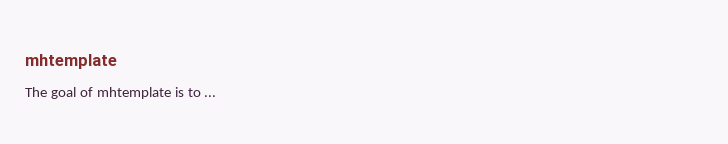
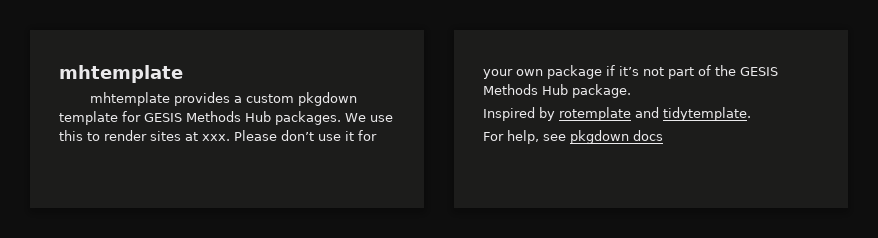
[25,87,217,99] The goal of mhtemplate is to ... -> [90,92,358,106] [59,111,393,125] [59,130,377,141] [483,65,778,79] [483,84,631,98] [483,107,751,121] [483,130,663,144] mhtemplate provides a custom pkgdown template for GESIS Methods Hub packages. We use this to render sites at xxx. Please don’t use it for your own package if it’s not part of the GESIS Methods Hub package. // Inspired by rotemplate and tidytemplate. // For help, see pkgdown docs

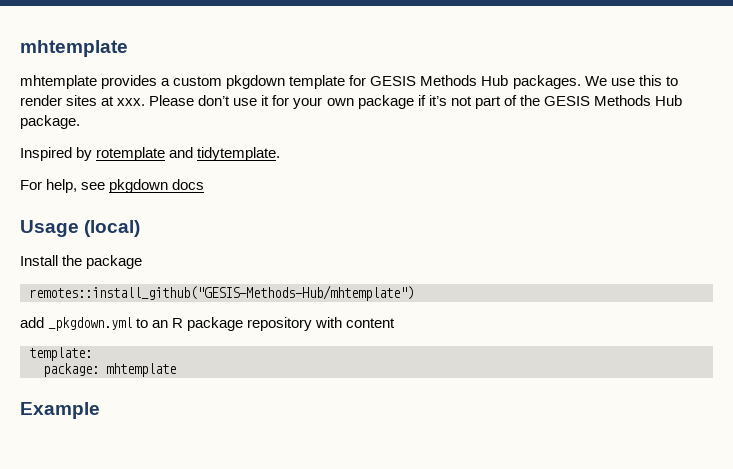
(663, 135) none -> [20,220,141,237] [20,255,143,269] [29,285,414,301] [20,317,396,331] [29,347,92,361] [43,363,176,377] [20,402,100,419] // Usage (local) // Install the package // remotes::install_github("GESIS-Methods-Hub/mhtemplate") // add _pkgdown.yml to an R package repository with content // template: // package: mhtemplate // Example

